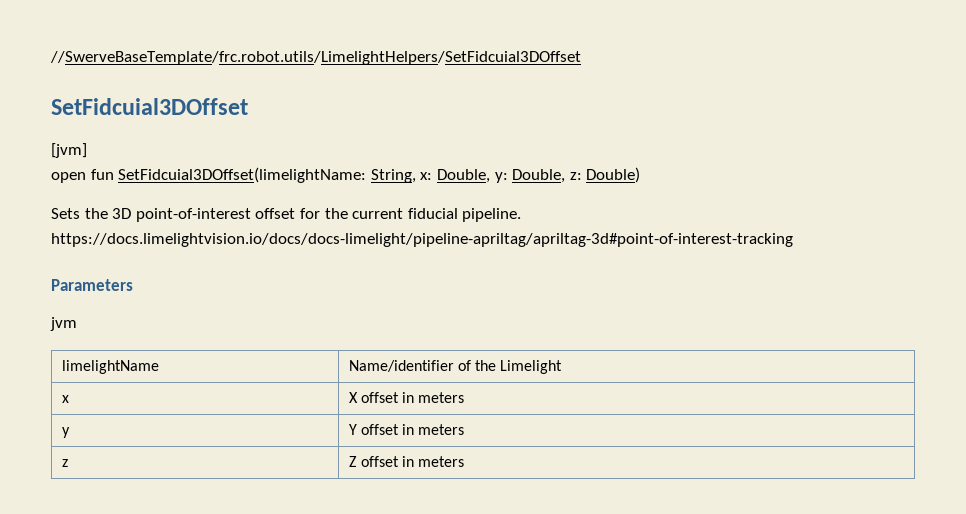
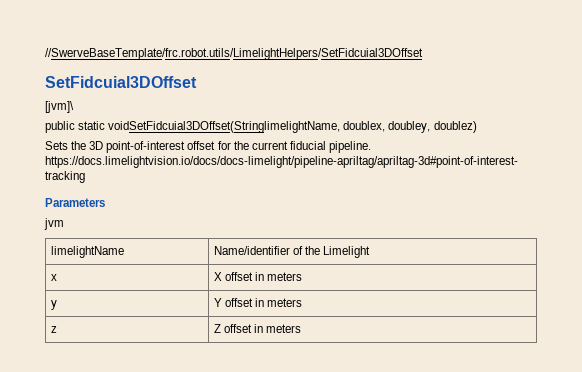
[51,143,87,158] [51,167,641,183] [jvm] // open fun SetFidcuial3DOffset(limelightName: String, x: Double, y: Double, z: Double) -> [45,101,74,113] [45,121,477,133] [jvm]\ // public static voidSetFidcuial3DOffset(StringlimelightName, doublex, doubley, doublez)

